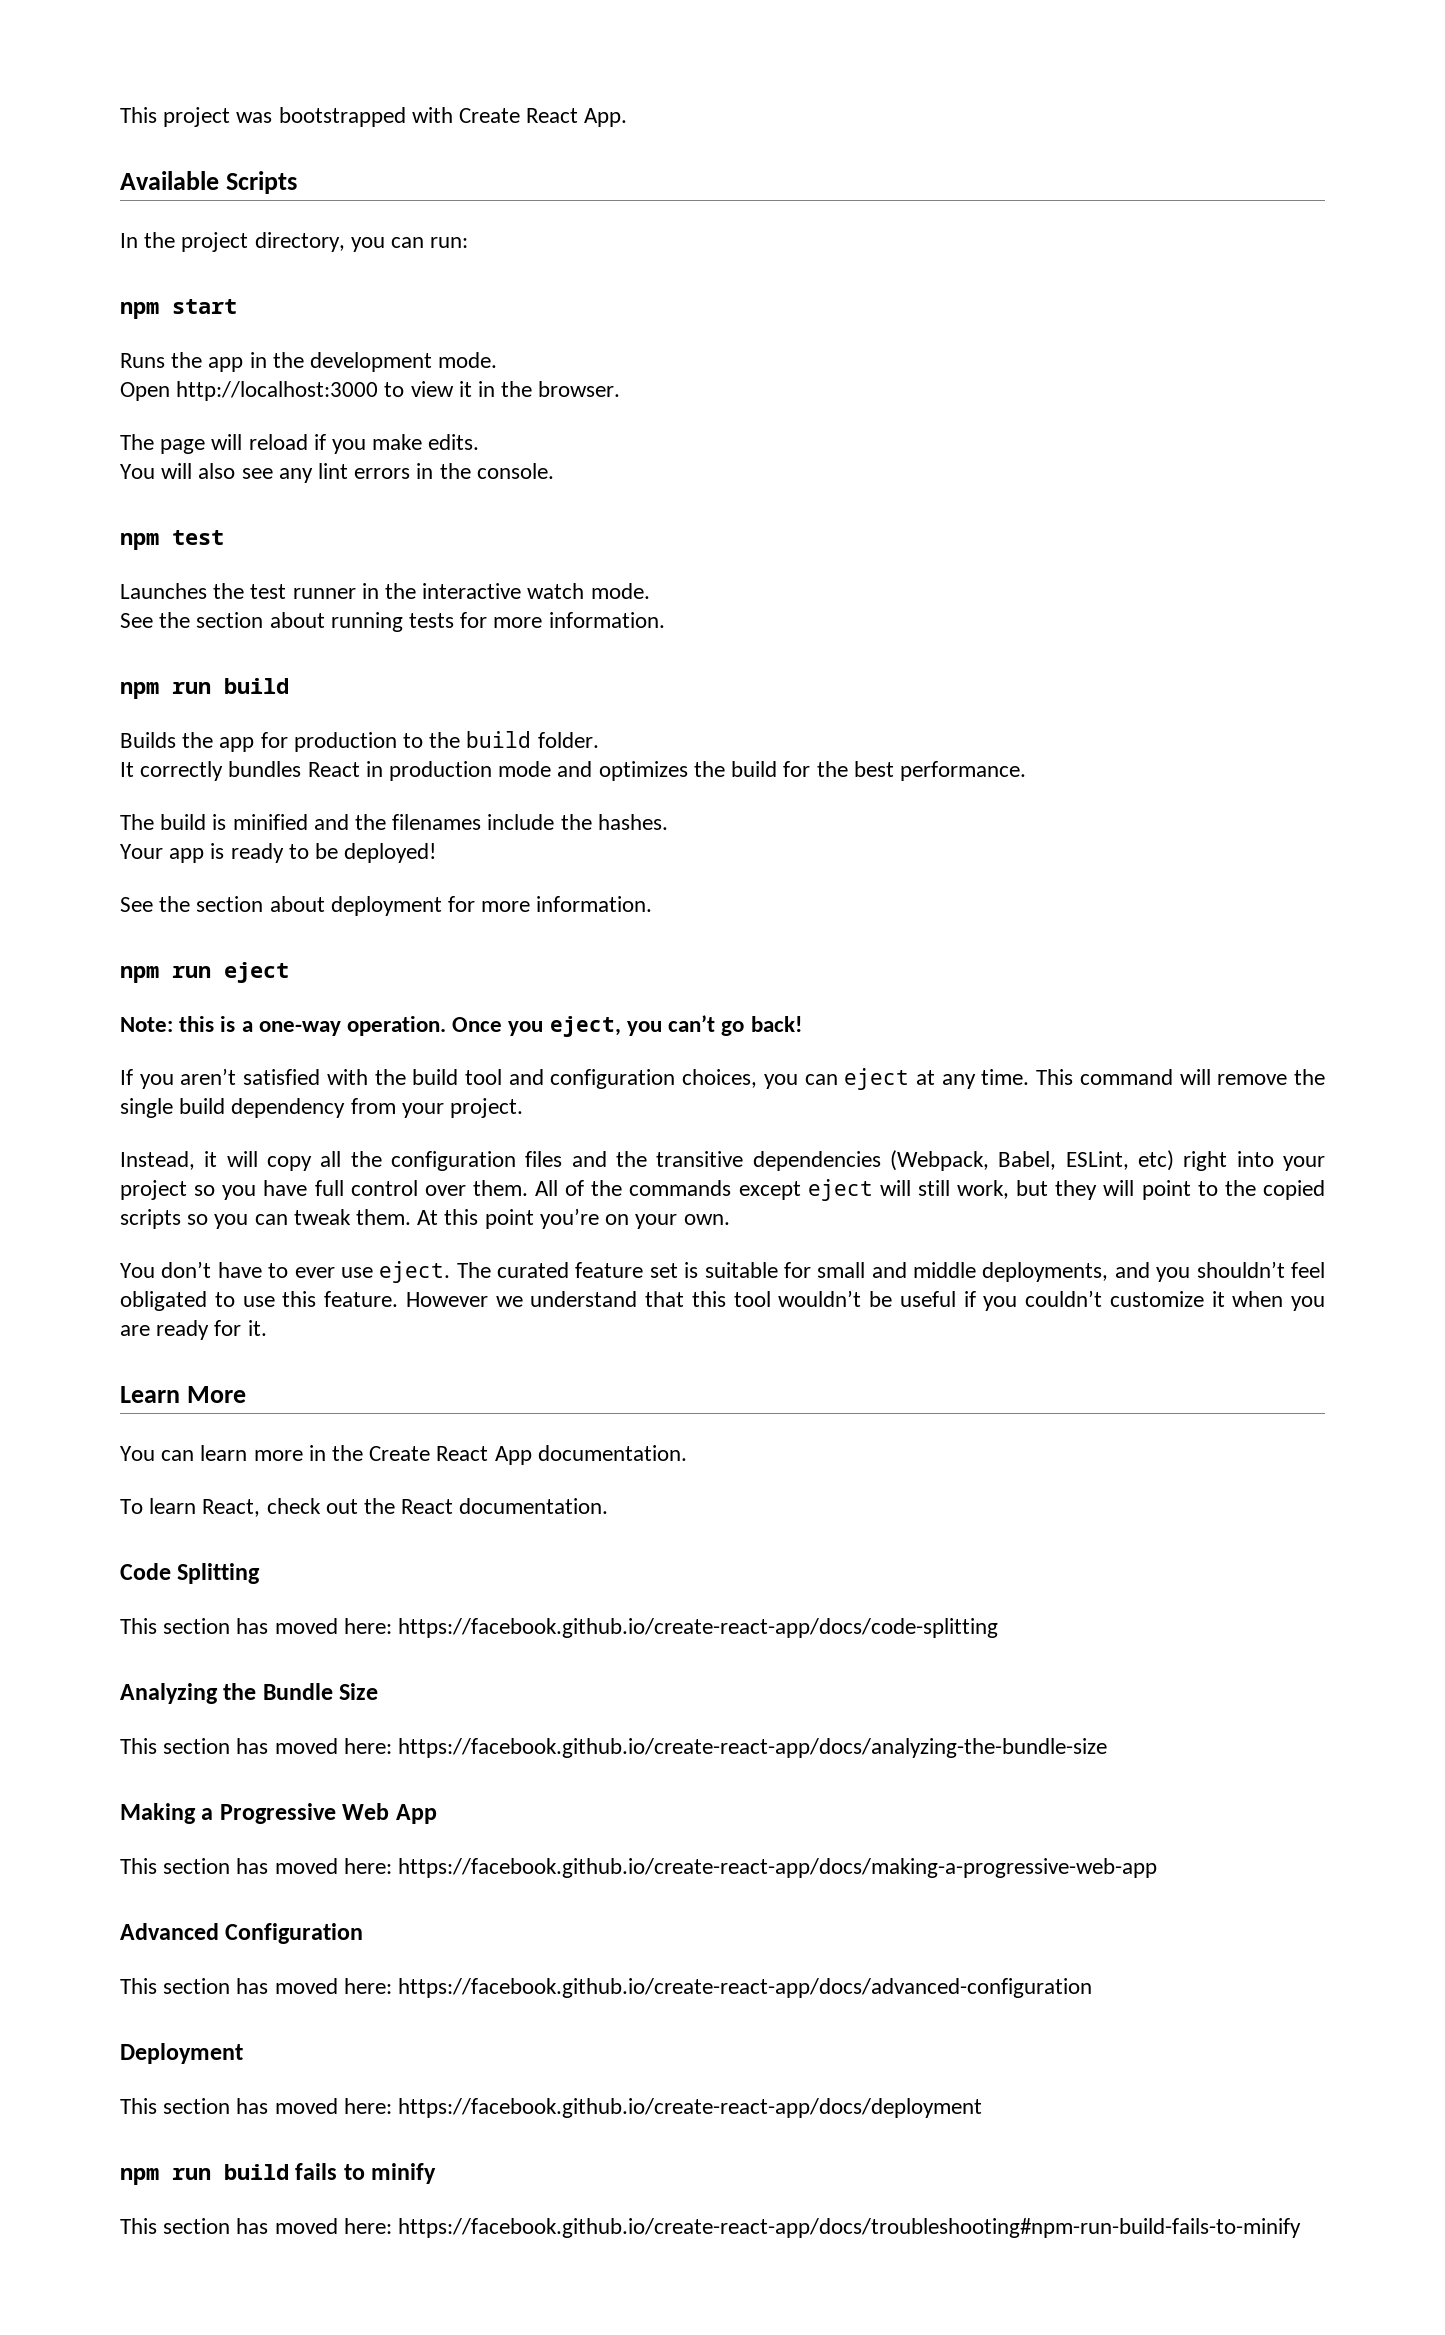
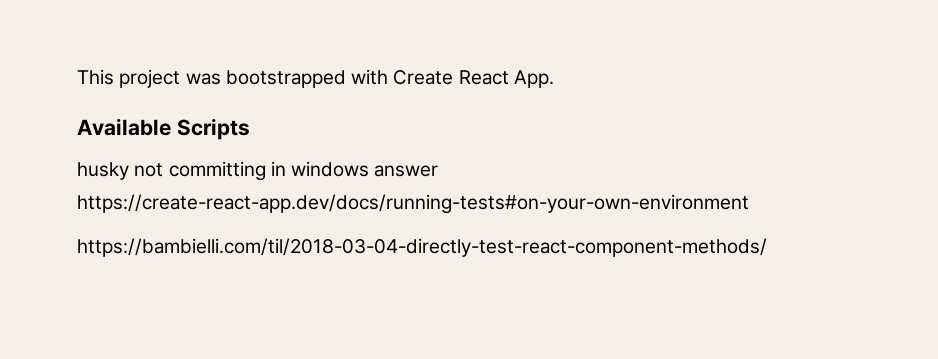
[120,232,469,252] [120,299,237,319] [120,352,498,372] [120,381,621,401] [120,434,480,454] [120,463,554,483] [120,530,224,550] [120,583,650,599] [120,612,665,632] [120,678,289,699] [120,731,599,752] [120,761,1026,781] [120,814,668,830] [120,843,437,863] [120,896,653,916] [120,962,289,983] [120,1015,802,1037] [120,1068,1325,1090] [120,1098,524,1118] [120,1150,1325,1171] [120,1179,1326,1201] [120,1208,730,1229] [120,1261,1325,1283] [120,1290,1325,1311] [120,1320,267,1340] [120,1386,246,1403] [120,1445,687,1465] [120,1498,609,1517] [120,1563,261,1584] [120,1618,999,1638] [120,1683,379,1704] [120,1738,1108,1758] [120,1803,437,1824] [120,1858,1158,1878] [120,1923,364,1944] [120,1978,1093,1998] [120,2043,243,2064] [120,2098,983,2118] [120,2163,437,2185] [120,2218,1302,2238] In the project directory, you can run: // npm start // Runs the app in the development mode. // Open http://localhost:3000 to view it in the browser. // The page will reload if you make edits. // You will also see any lint errors in the console. // npm test // Launches the test runner in the interactive watch mode. // See the section about running tests for more information. // npm run build // Builds the app for production to the build folder. // It correctly bundles React in production mode and optimizes the build for the best performance. // The build is minified and the filenames include the hashes. // Your app is ready to be deployed! // See the section about deployment for more information. // npm run eject // Note: this is a one-way operation. Once you eject, you can’t go back! // If you aren’t satisfied with the build tool and configuration choices, you can eject at any time. This command will remove the single build dependency from your project. // Instead, it will copy all the configuration files and the transitive dependencies (Webpack, Babel, ESLint, etc) right into your project so you have full control over them. All of the commands except eject will still work, but they will point to the copied scripts so you can tweak them. At this point you’re on your own. // You don’t have to ever use eject. The curated feature set is suitable for small and middle deployments, and you shouldn’t feel obligated to use this feature. However we understand that this tool wouldn’t be useful if you couldn’t customize it when you are ready for it. // Learn More // You can learn more in the Create React App documentation. // To learn React, check out the React documentation. // Code Splitting // This section has moved here: https://facebook.github.io/create-react-app/docs/code-splitting // Analyzing the Bundle Size // This section has moved here: https://facebook.github.io/create-react-app/docs/analyzing-the-bundle-size // Making a Progressive Web App // This section has moved here: https://facebook.github.io/create-react-app/docs/making-a-progressive-web-app // Advanced Configuration // This section has moved here: https://facebook.github.io/create-react-app/docs/advanced-configuration // Deployment // This section has moved here: https://facebook.github.io/create-react-app/docs/deployment // npm run build fails to minify // This section has moved here: https://facebook.github.io/create-react-app/docs/troubleshooting#npm-run-build-fails-to-minify -> [77,161,439,181] [77,194,749,214] [77,238,767,257] husky not committing in windows answer https://create-react-app.dev/docs/running-tests#on-your-own-environment // https://bambielli.com/til/2018-03-04-directly-test-react-component-methods/

